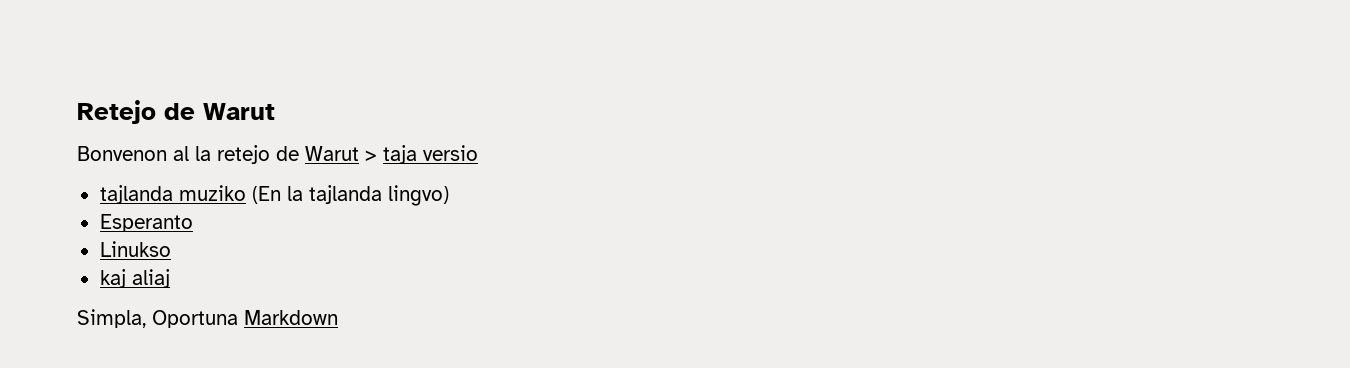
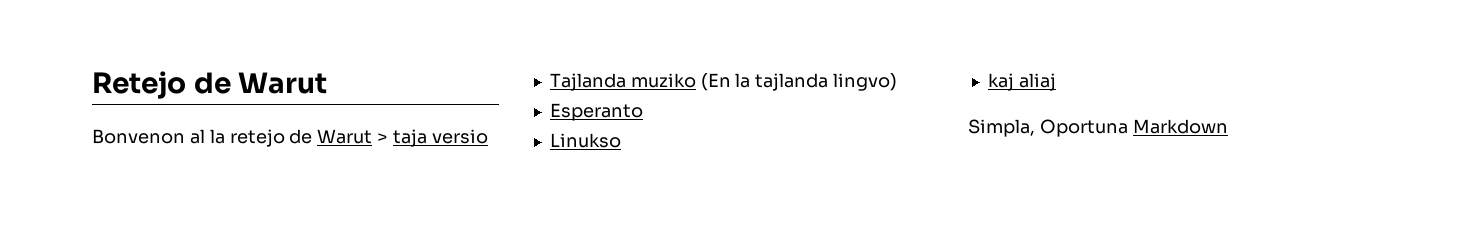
[99,185,173,204] tajlanda -> [549,73,626,91] Tajlanda

